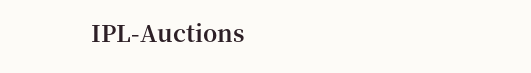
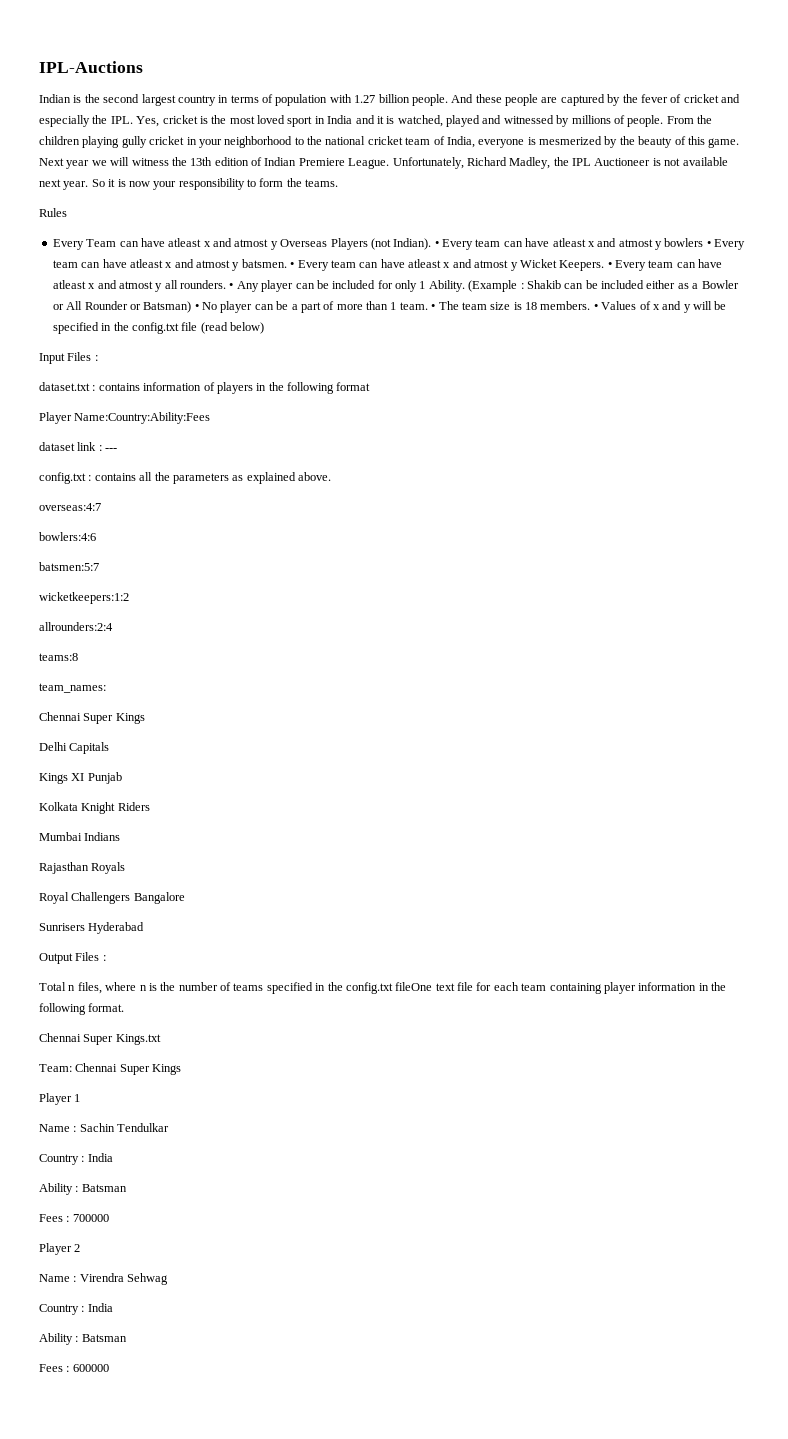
(244, 32) none -> [39,94,740,106] [39,115,712,127] [39,136,740,148] [39,157,728,169] [39,178,339,190] [39,208,67,217] [52,238,746,250] [52,259,723,271] [52,280,739,292] [52,301,727,313] [52,322,264,334] [39,352,98,364] [39,382,371,394] [39,412,211,424] [39,442,118,451] [39,472,331,484] [39,503,101,511] [39,532,96,541] [39,562,99,571] [39,592,129,604] [39,622,113,631] [39,653,78,661] [39,683,106,693] [39,712,145,724] [39,742,110,754] [39,772,122,784] [39,802,150,814] [39,832,121,841] [39,862,126,874] [39,892,185,904] [39,922,145,934] [39,952,106,964] [39,982,726,994] [39,1003,125,1015] [39,1033,161,1045] [39,1063,182,1075] [39,1093,81,1105] [39,1123,170,1132] [39,1153,113,1165] [39,1183,127,1195] [39,1214,109,1222] [39,1243,81,1255] [39,1273,169,1285] [39,1303,113,1315] [39,1333,127,1345] [39,1364,109,1372] // Indian is the second largest country in terms of population with 1.27 billion people. And these people are captured by the fever of cricket and especially the IPL. Yes, cricket is the most loved sport in India and it is watched, played and witnessed by millions of people. From the children playing gully cricket in your neighborhood to the national cricket team of India, everyone is mesmerized by the beauty of this game. Next year we will witness the 13th edition of Indian Premiere League. Unfortunately, Richard Madley, the IPL Auctioneer is not available next year. So it is now your responsibility to form the teams. // Rules // Every Team can have atleast x and atmost y Overseas Players (not Indian). • Every team can have atleast x and atmost y bowlers • Every team can have atleast x and atmost y batsmen. • Every team can have atleast x and atmost y Wicket Keepers. • Every team can have atleast x and atmost y all rounders. • Any player can be included for only 1 Ability. (Example : Shakib can be included either as a Bowler or All Rounder or Batsman) • No player can be a part of more than 1 team. • The team size is 18 members. • Values of x and y will be specified in the config.txt file (read below) // Input Files : // dataset.txt : contains information of players in the following format // Player Name:Country:Ability:Fees // dataset link : --- // config.txt : contains all the parameters as explained above. // overseas:4:7 // bowlers:4:6 // batsmen:5:7 // wicketkeepers:1:2 // allrounders:2:4 // teams:8 // team_names: // Chennai Super Kings // Delhi Capitals // Kings XI Punjab // Kolkata Knight Riders // Mumbai Indians // Rajasthan Royals // Royal Challengers Bangalore // Sunrisers Hyderabad // Output Files : // Total n files, where n is the number of teams specified in the config.txt fileOne text file for each team containing player information in the following format. // Chennai Super Kings.txt // Team: Chennai Super Kings // Player 1 // Name : Sachin Tendulkar // Country : India // Ability : Batsman // Fees : 700000 // Player 2 // Name : Virendra Sehwag // Country : India // Ability : Batsman // Fees : 600000

